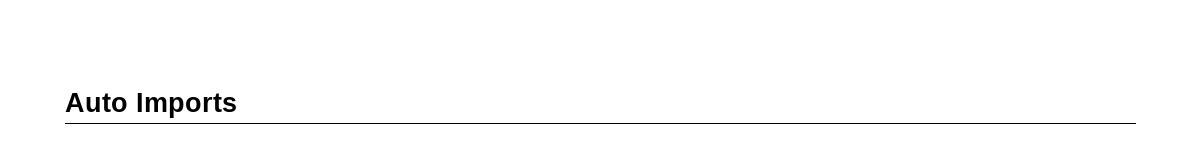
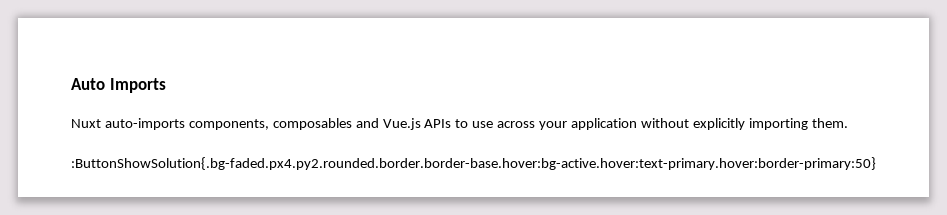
(237, 105) none -> [71,118,848,130] [71,157,876,170] // Nuxt auto-imports components, composables and Vue.js APIs to use across your application without explicitly importing them. // :ButtonShowSolution{.bg-faded.px4.py2.rounded.border.border-base.hover:bg-active.hover:text-primary.hover:border-primary:50}

